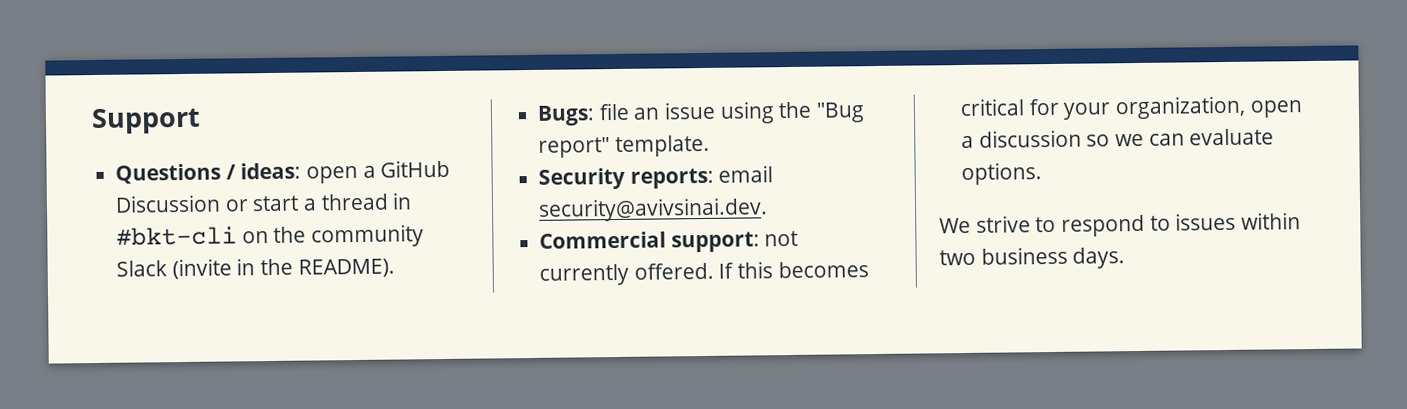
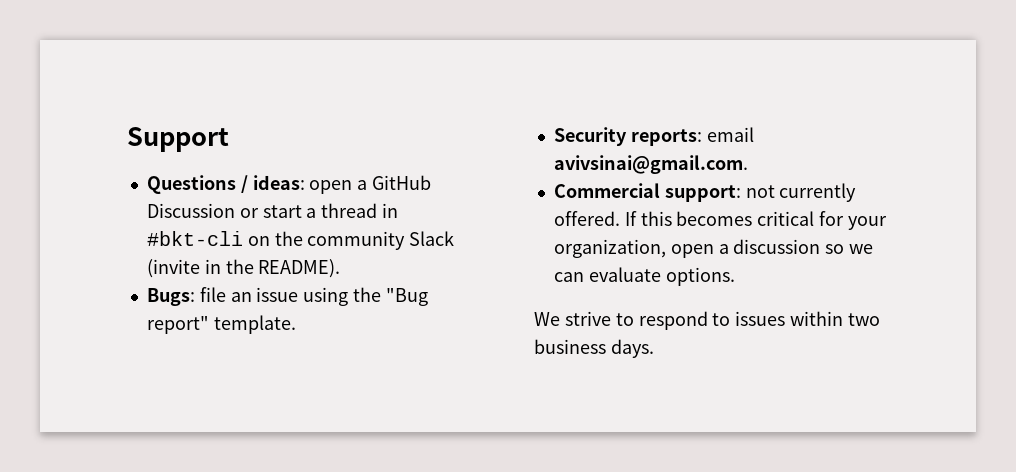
[538,197,769,222] security@avivsinai.dev. -> [553,155,748,174] avivsinai@gmail.com.

